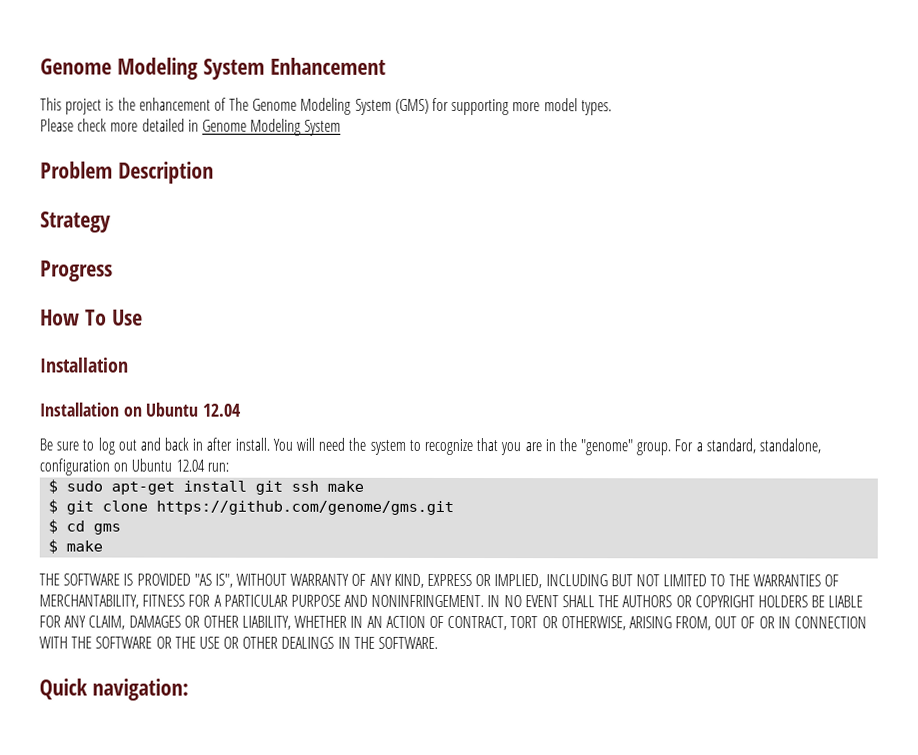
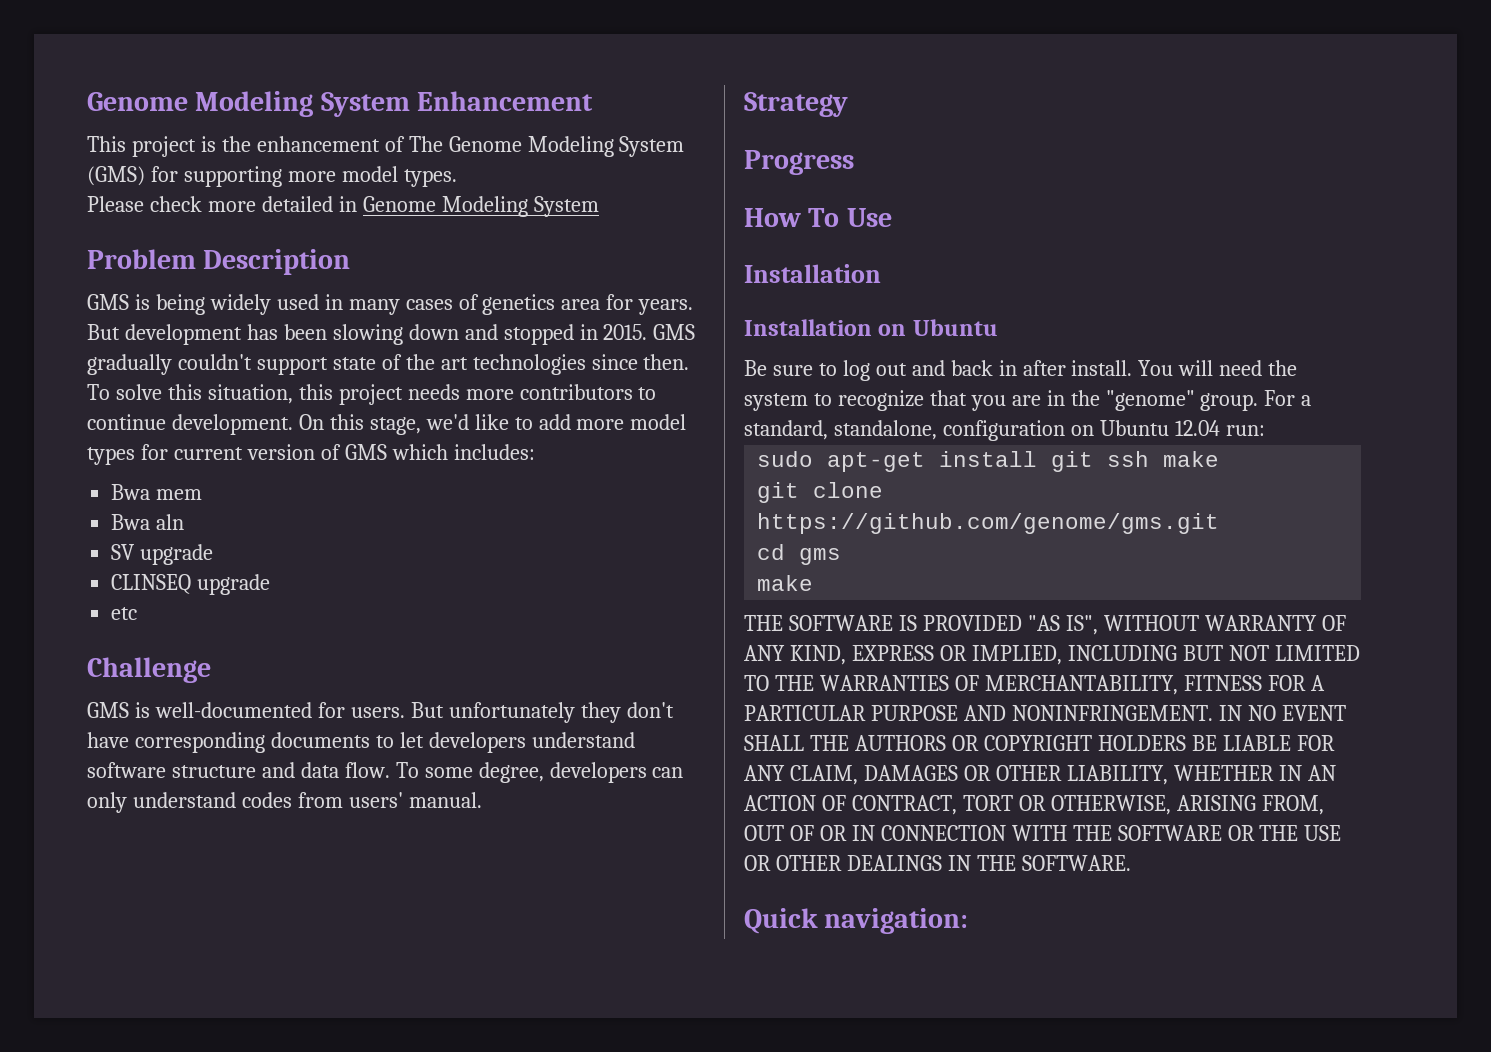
(214, 172) none -> [87,294,694,315] [87,324,696,345] [87,354,690,375] [87,384,657,405] [87,414,687,435] [87,444,535,465] [111,484,203,500] [111,514,185,530] [111,544,214,565] [111,574,271,595] [111,607,138,620] [87,657,211,683] [87,702,674,723] [87,732,635,753] [87,762,684,783] [87,792,482,813] // GMS is being widely used in many cases of genetics area for years. But development has been slowing down and stopped in 2015. GMS gradually couldn't support state of the art technologies since then. To solve this situation, this project needs more contributors to continue development. On this stage, we'd like to add more model types for current version of GMS which includes: // Bwa mem // Bwa aln // SV upgrade // CLINSEQ upgrade // etc // Challenge // GMS is well-documented for users. But unfortunately they don't have corresponding documents to let developers understand software structure and data flow. To some degree, developers can only understand codes from users' manual.
[202,403,242,417] 12.04 -> (998, 327) none
[48,479,59,494] $ -> (1265, 430) none
[48,499,59,514] $ -> (1220, 459) none
[48,519,59,534] $ -> (1220, 523) none
[48,539,59,554] $ -> (842, 556) none

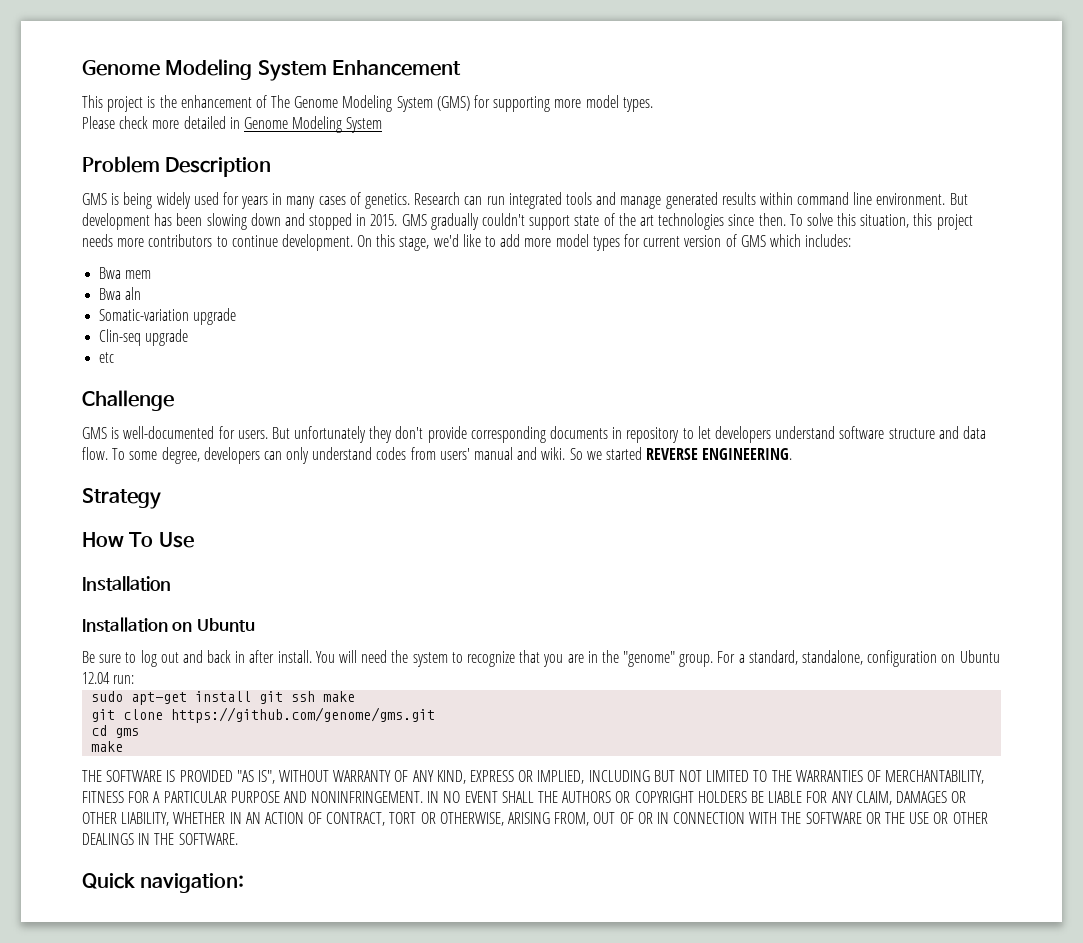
(319, 302) none -> [222,192,269,209] for years
[482,294,694,315] genetics area for years. -> [365,192,946,209] genetics. Research can run integrated tools and manage generated results within command line environment.
[111,544,214,565] [111,574,192,594] SV upgrade // CLINSEQ -> [99,308,237,325] [99,329,142,346] Somatic-variation upgrade // Clin-seq
[87,732,129,748] have -> [427,426,467,443] provide
(370, 740) none -> [612,427,680,443] in repository
[408,792,482,808] manual. -> [474,447,793,460] manual and wiki. So we started REVERSE ENGINEERING.
[744,150,854,175] // Progress -> (161, 498) none

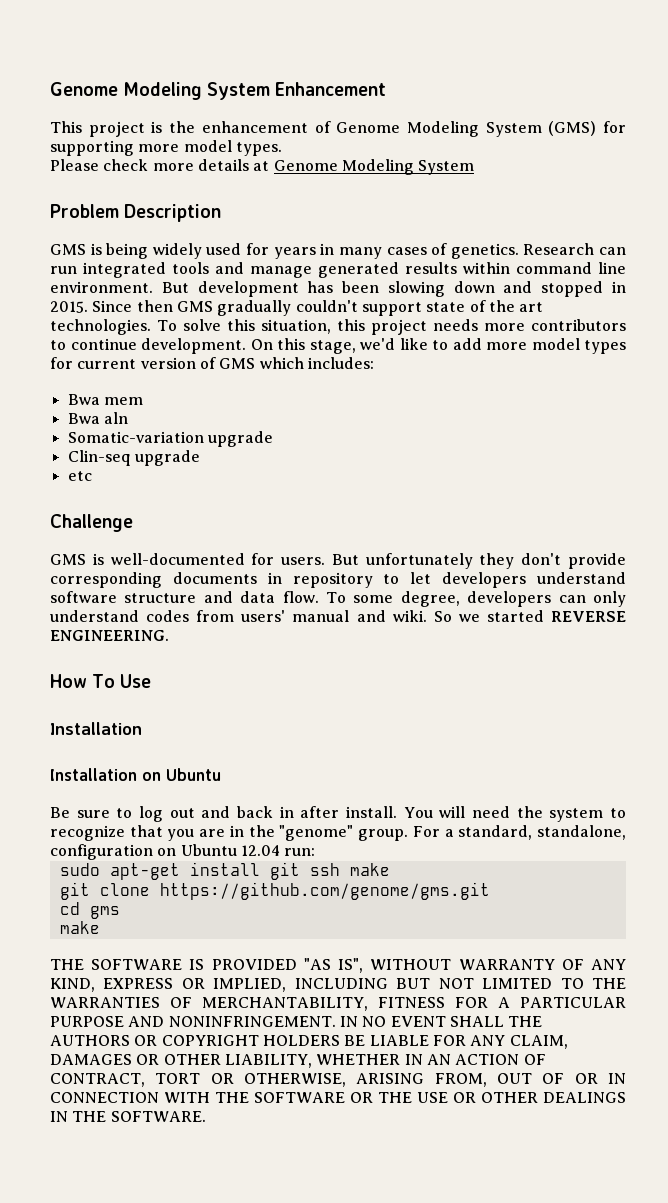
[271,95,291,108] The -> (331, 127) none
[183,116,240,129] detailed in -> [197,159,270,171] details at
(398, 220) none -> [92,300,173,312] Since then
[658,213,786,230] technologies since then. -> [50,319,151,335] technologies.
[82,488,161,509] // Strategy -> (169, 635) none
[82,873,245,893] // Quick navigation: -> (206, 1116) none

